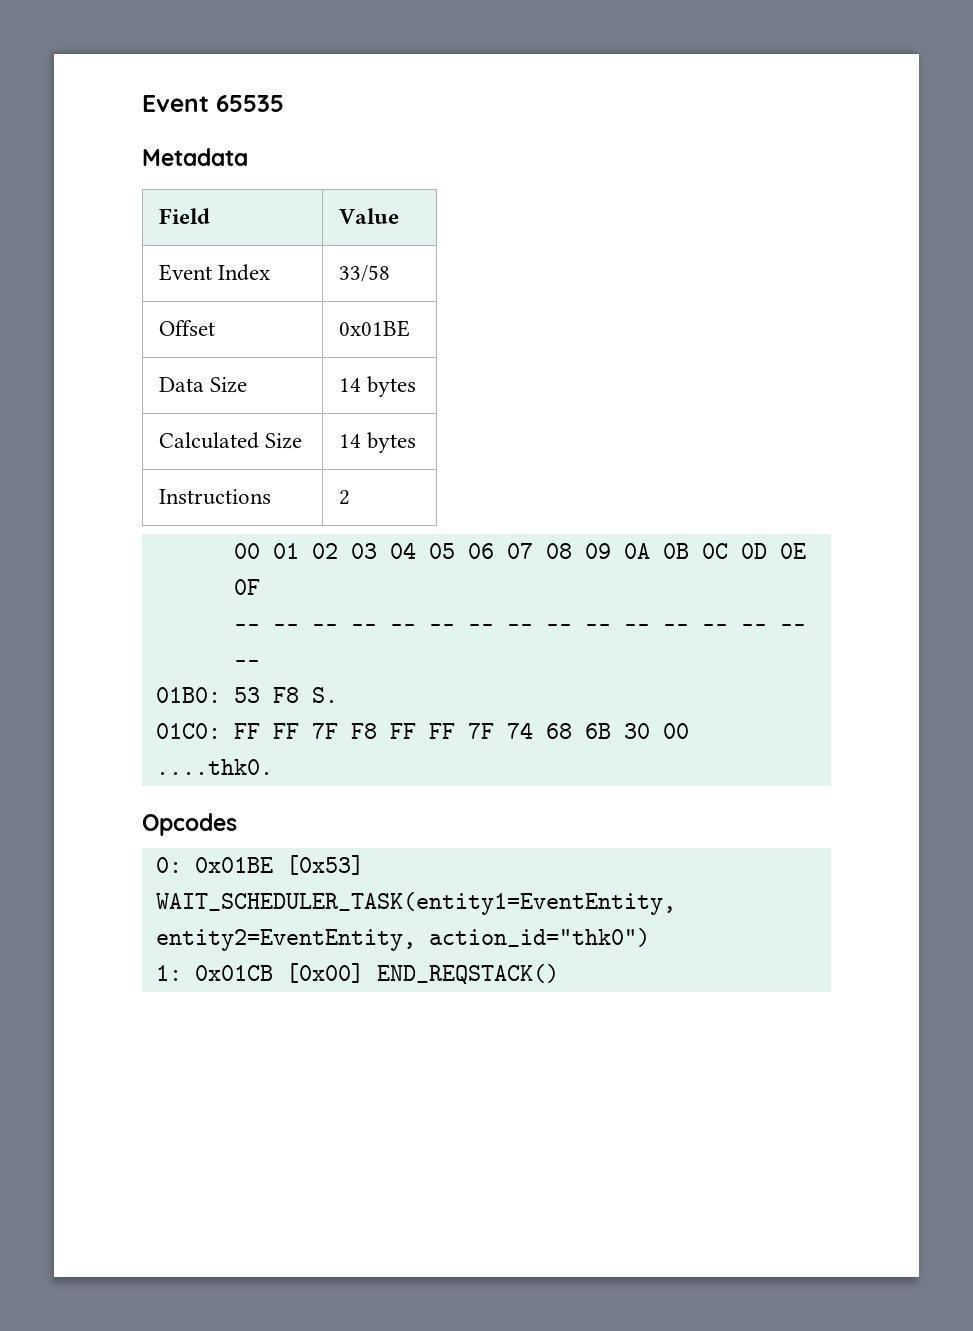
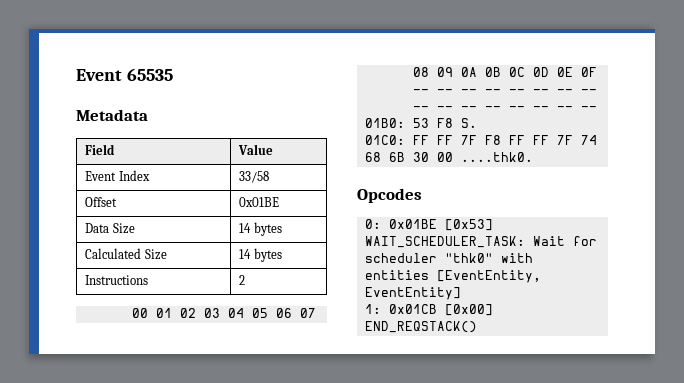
[155,892,676,915] [155,928,650,951] WAIT_SCHEDULER_TASK(entity1=EventEntity, entity2=EventEntity, action_id="thk0") -> [365,236,598,248] [365,253,534,263] [365,270,542,283] [365,287,462,300] WAIT_SCHEDULER_TASK: Wait for scheduler "thk0" with entities [EventEntity, EventEntity]

